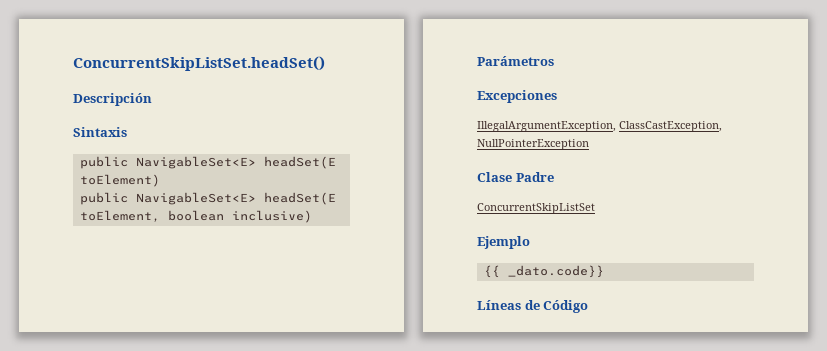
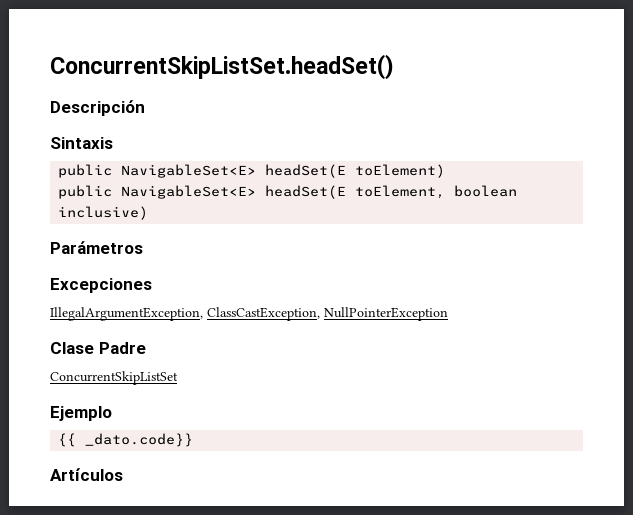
[477,300,589,313] Líneas de Código -> [50,468,123,481] Artículos

